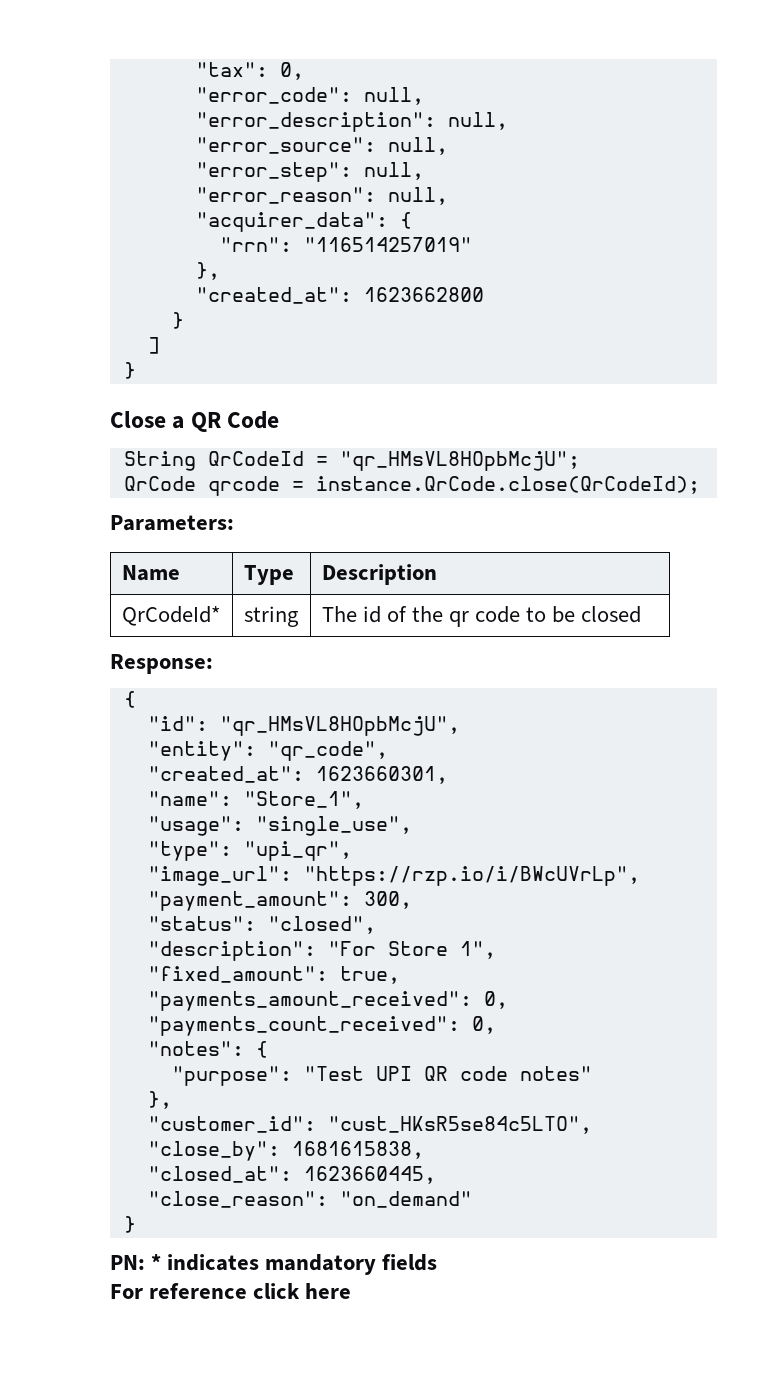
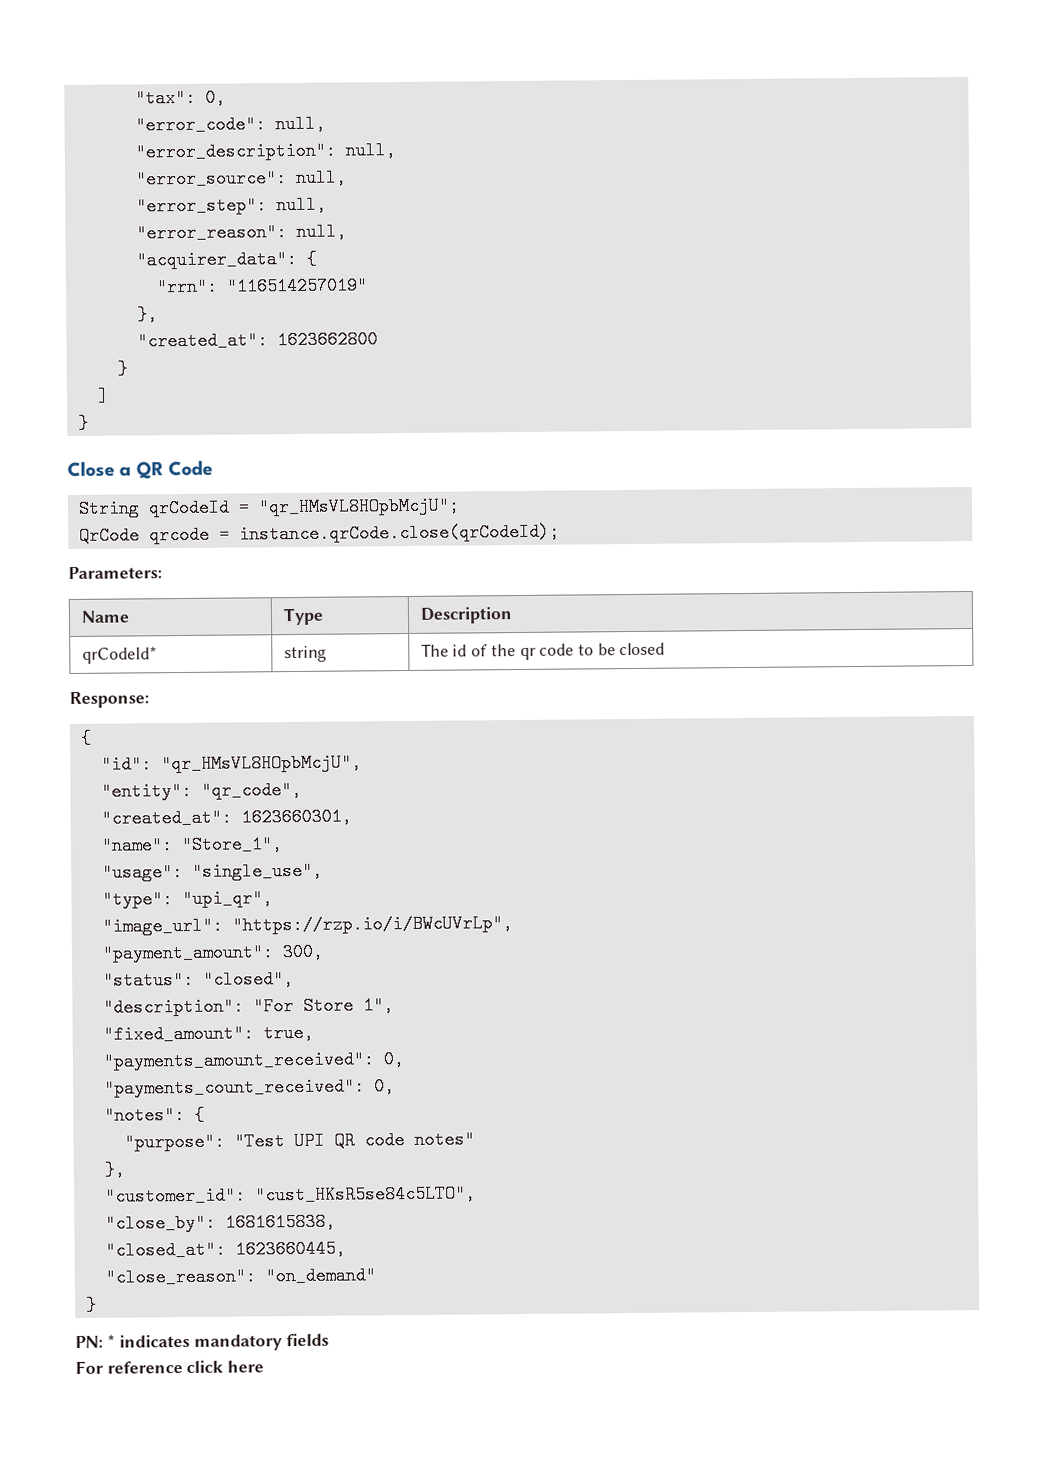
[207,451,304,466] QrCodeId -> [147,498,230,518] qrCodeId
[315,476,700,494] instance.QrCode.close(QrCodeId); -> [238,522,560,544] instance.qrCode.close(qrCodeId);
[121,606,220,626] QrCodeId* -> [81,646,158,664] qrCodeId*

